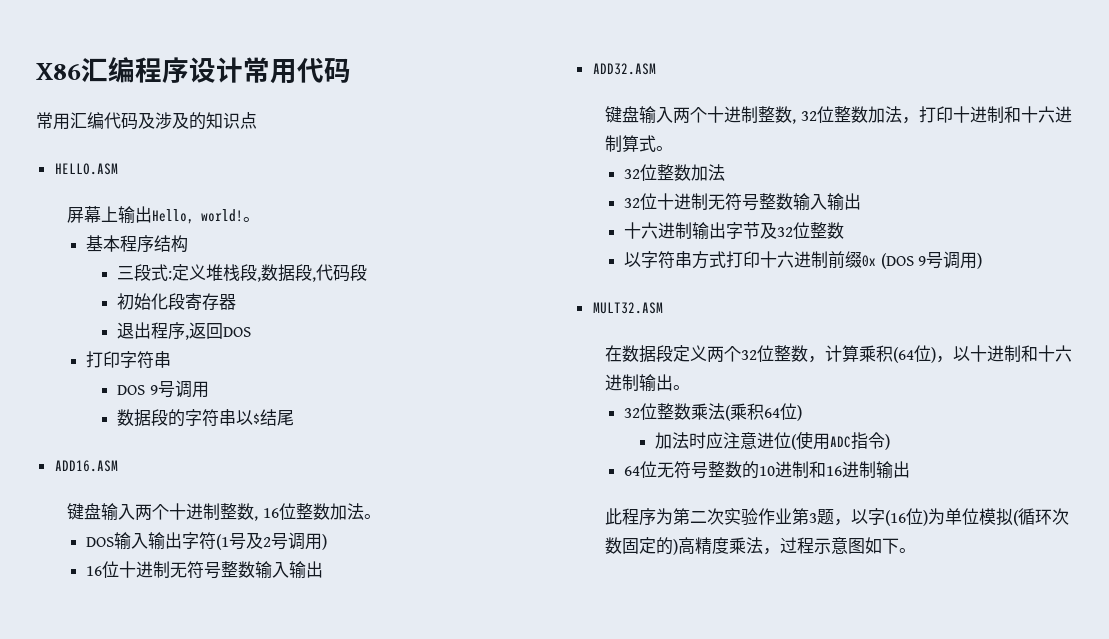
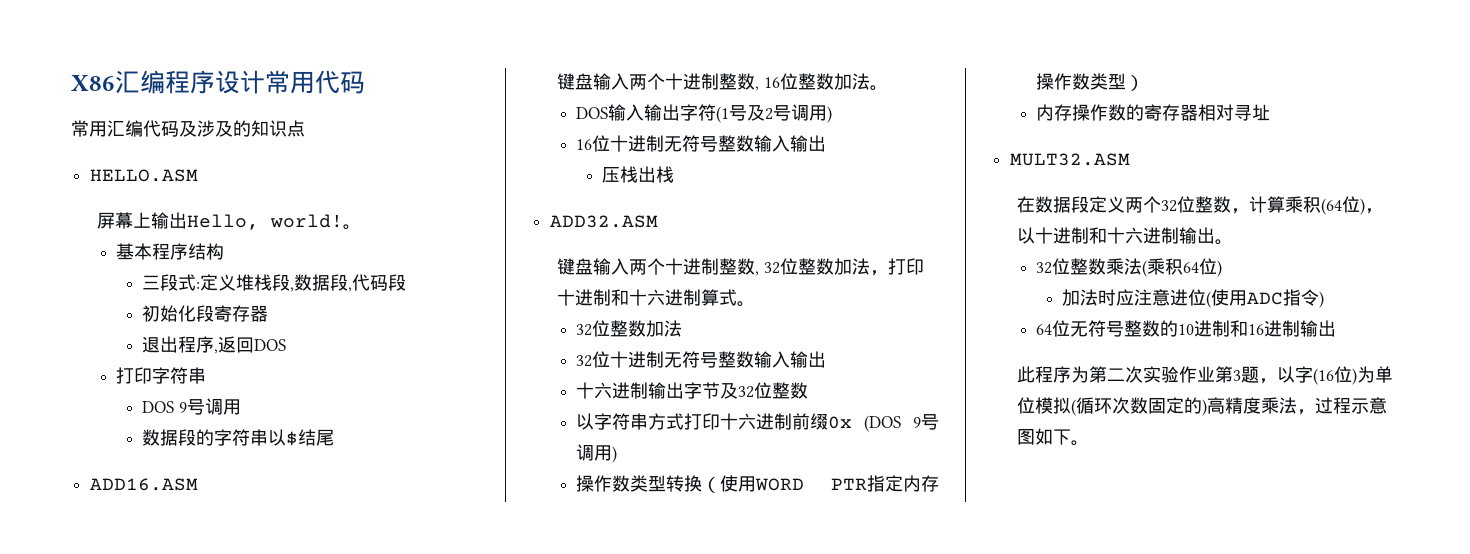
(324, 569) none -> [602,166,675,183] // 压栈出栈
(983, 261) none -> [576,475,939,493] [1036,73,1145,91] [1036,104,1271,121] // 操作数类型转换（使用WORD PTR指定内存操作数类型） // 内存操作数的寄存器相对寻址

